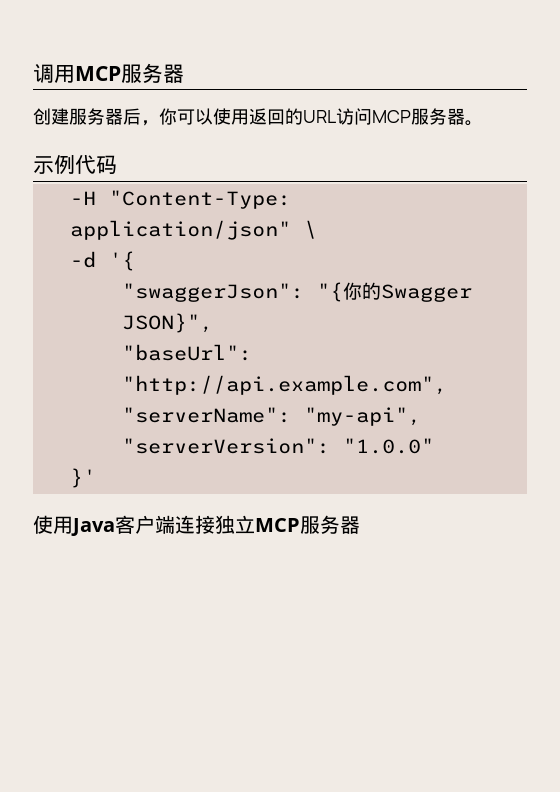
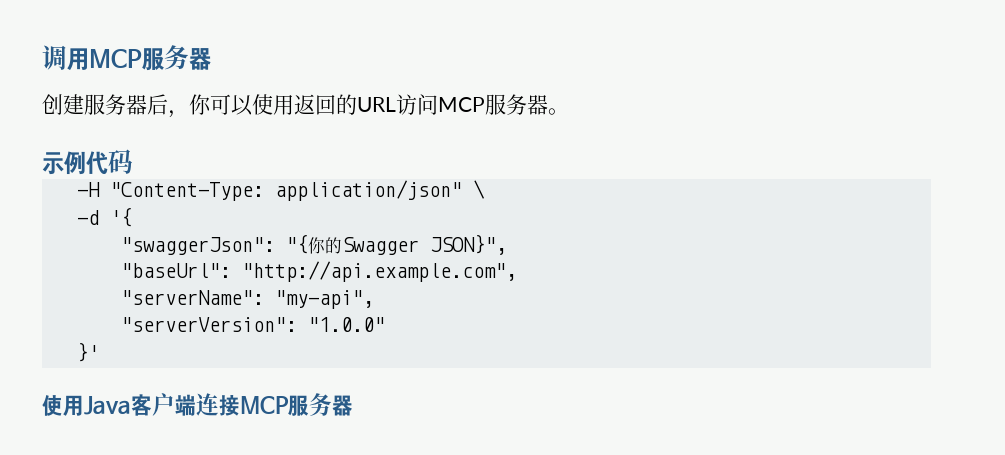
[215,515,255,534] 独立 -> (240, 405) none

